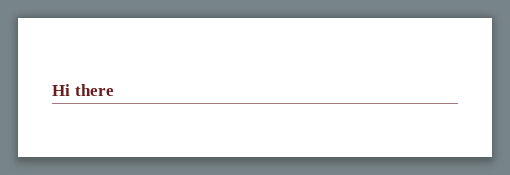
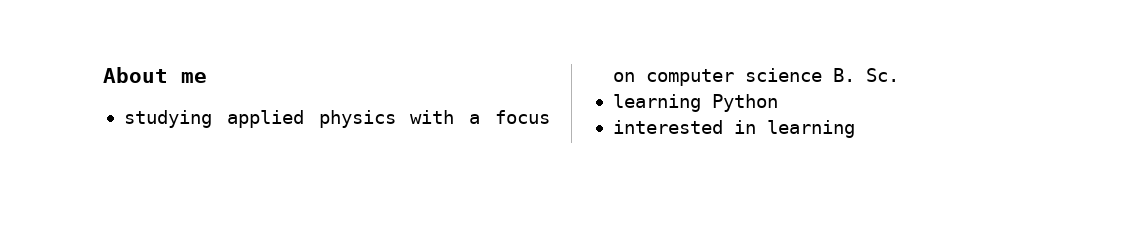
[52,84,114,96] Hi there -> [103,67,207,83] [123,110,550,128] [612,68,899,86] [612,94,778,112] [612,120,855,138] About me // studying applied physics with a focus on computer science B. Sc. // learning Python // interested in learning

